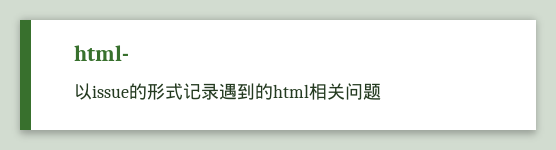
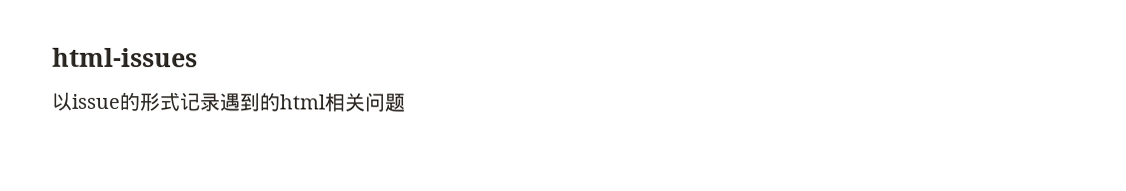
[74,45,129,61] html- -> [52,47,198,68] html-issues

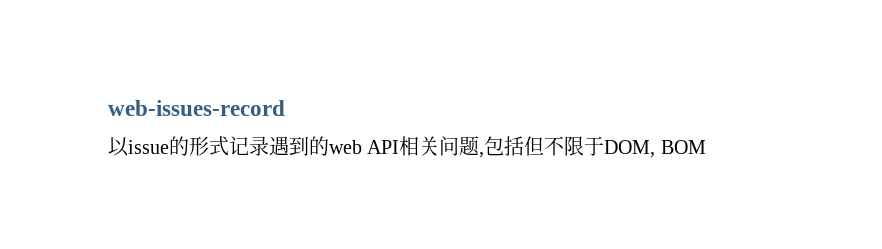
[52,47,198,68] html-issues -> [108,100,285,116] web-issues-record
[279,92,406,112] html相关问题 -> [329,136,706,158] web API相关问题,包括但不限于DOM, BOM

